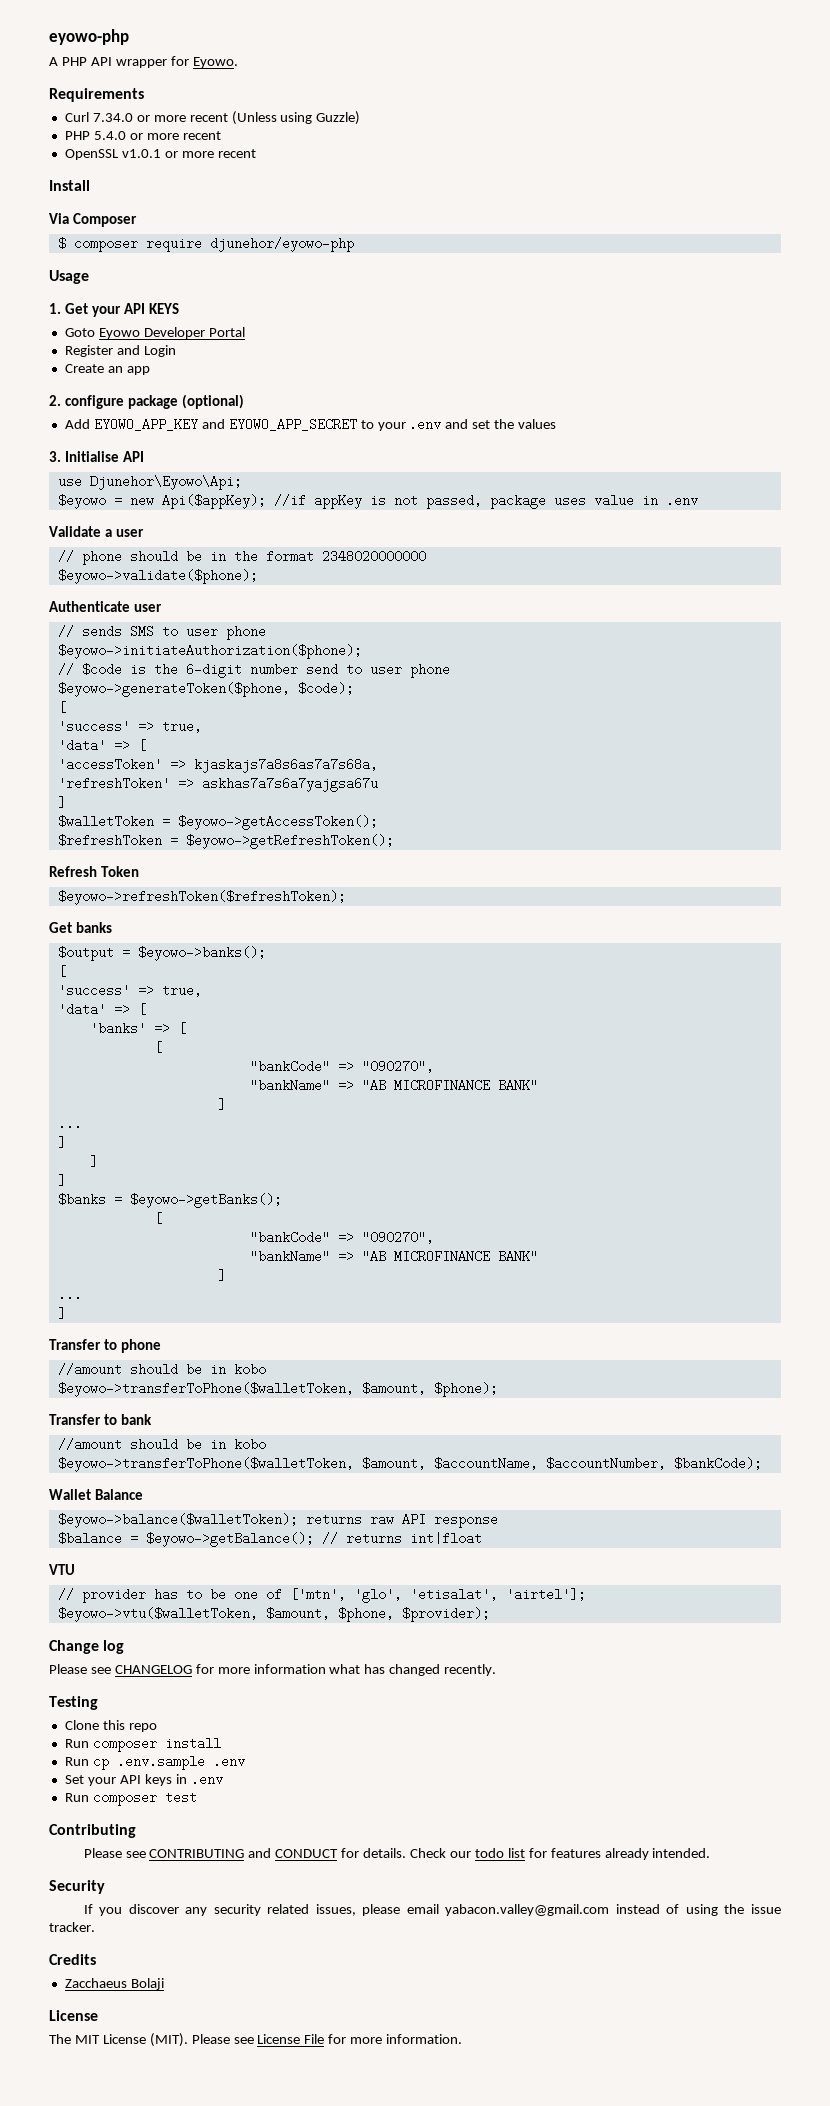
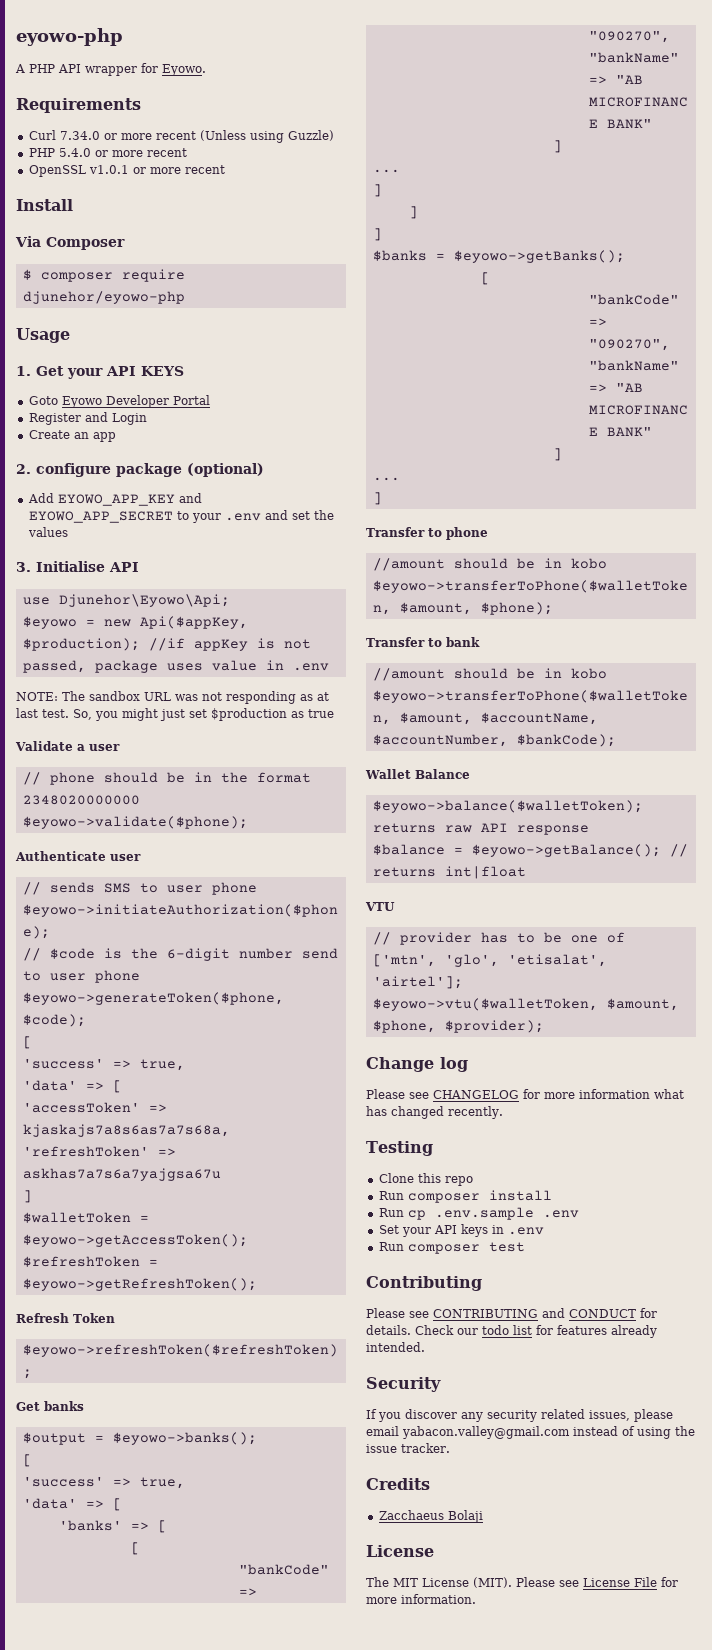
[161,494,266,509] Api($appKey); -> [139,616,248,629] [22,638,140,651] Api($appKey, $production);
(698, 500) none -> [16,691,329,704] [16,708,334,721] // NOTE: The sandbox URL was not responding as at last test. So, you might just set $production as true

